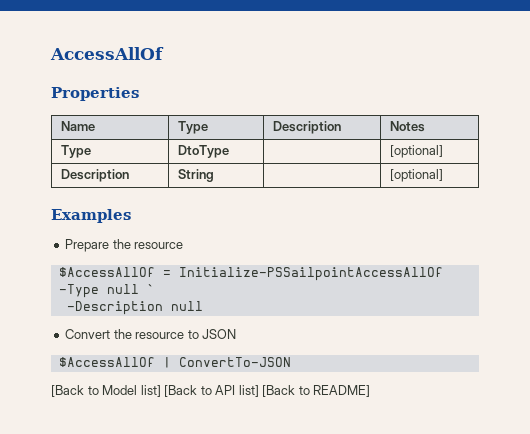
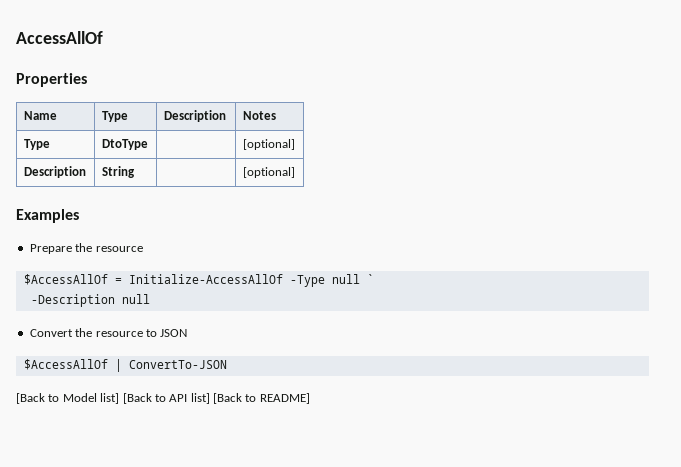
[178,267,443,281] Initialize-PSSailpointAccessAllOf -> [128,274,283,284] Initialize-AccessAllOf

